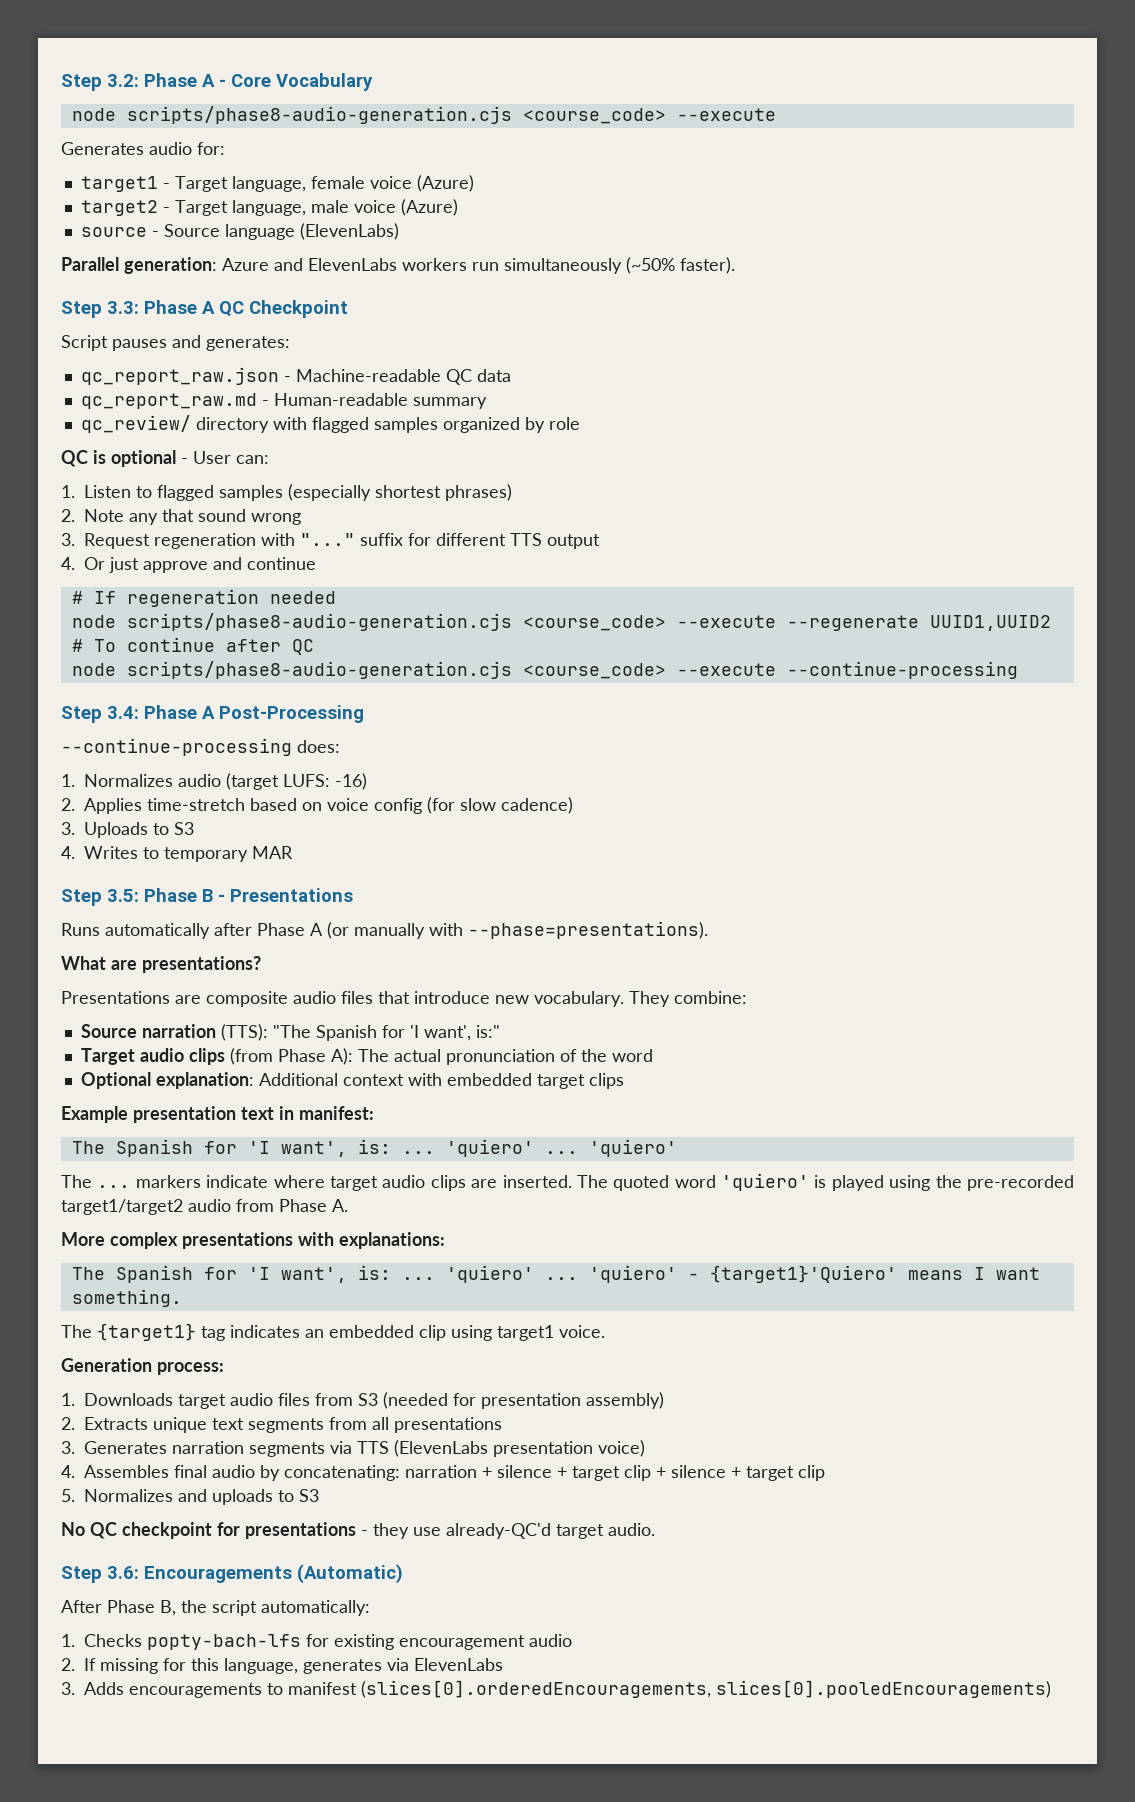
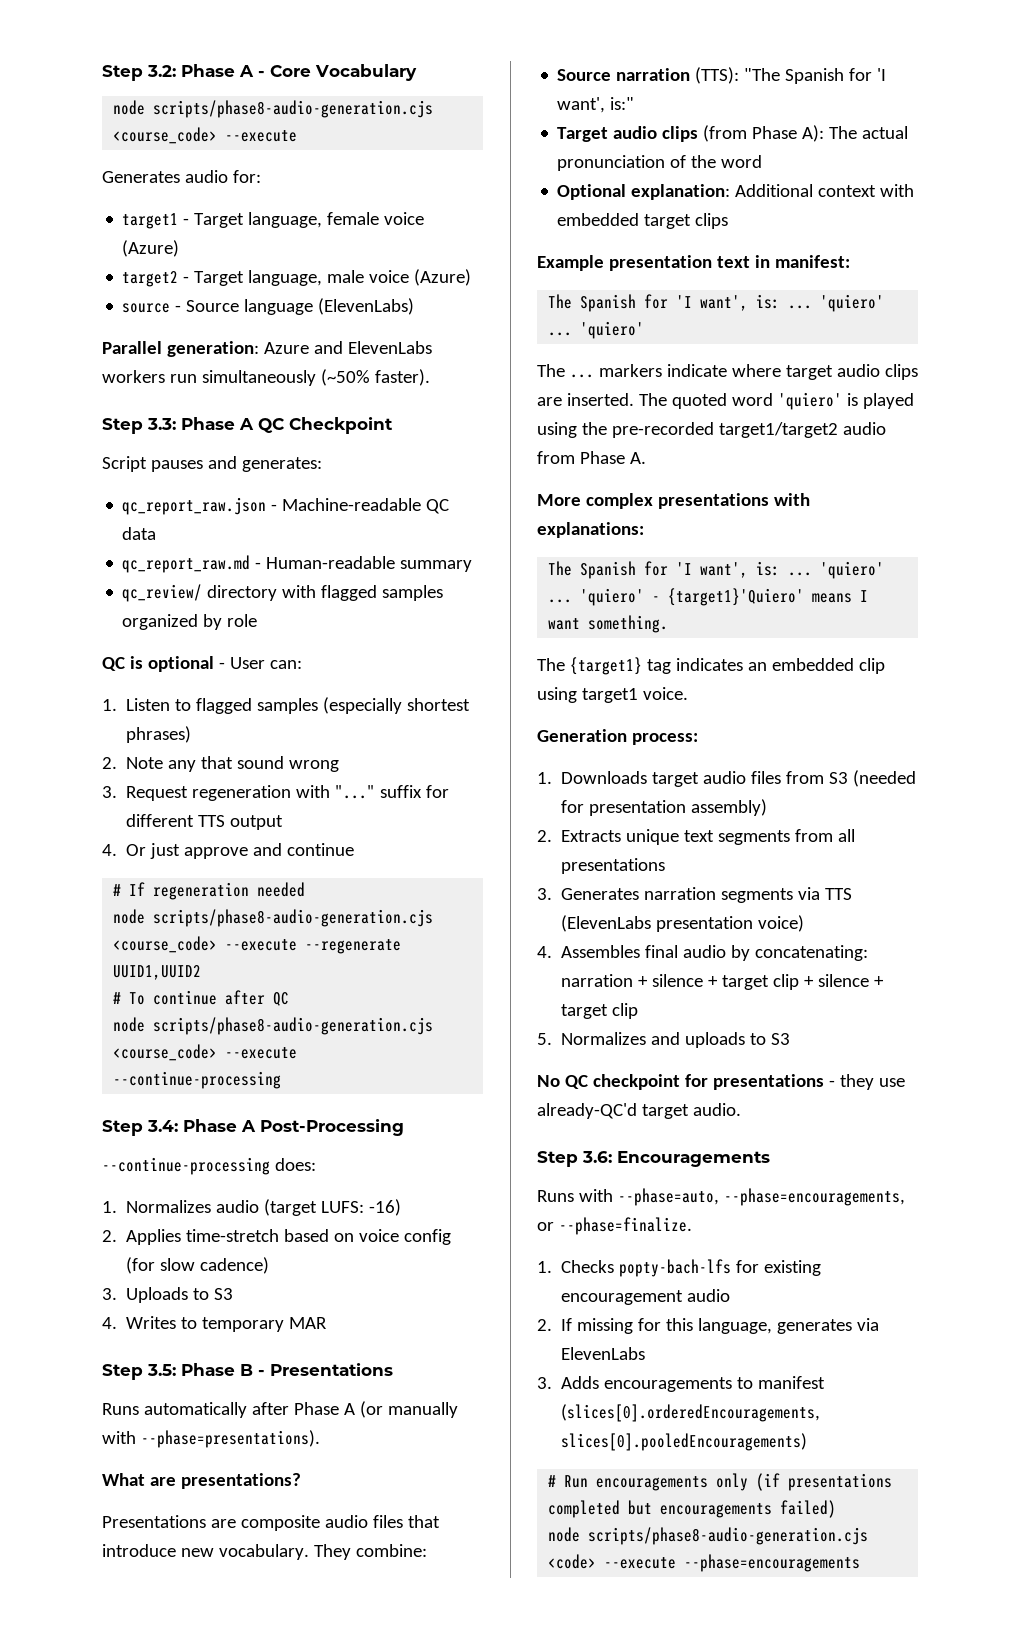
[297,1564,403,1584] [61,1600,370,1616] (Automatic) // After Phase B, the script automatically: -> [537,1188,905,1206] [537,1217,692,1235] // Runs with --phase=auto, --phase=encouragements, or --phase=finalize.
(1051, 1689) none -> [548,1473,893,1491] [548,1500,837,1518] [548,1527,869,1545] [548,1554,861,1572] // # Run encouragements only (if presentations completed but encouragements failed) // node scripts/phase8-audio-generation.cjs <code> --execute --phase=encouragements

